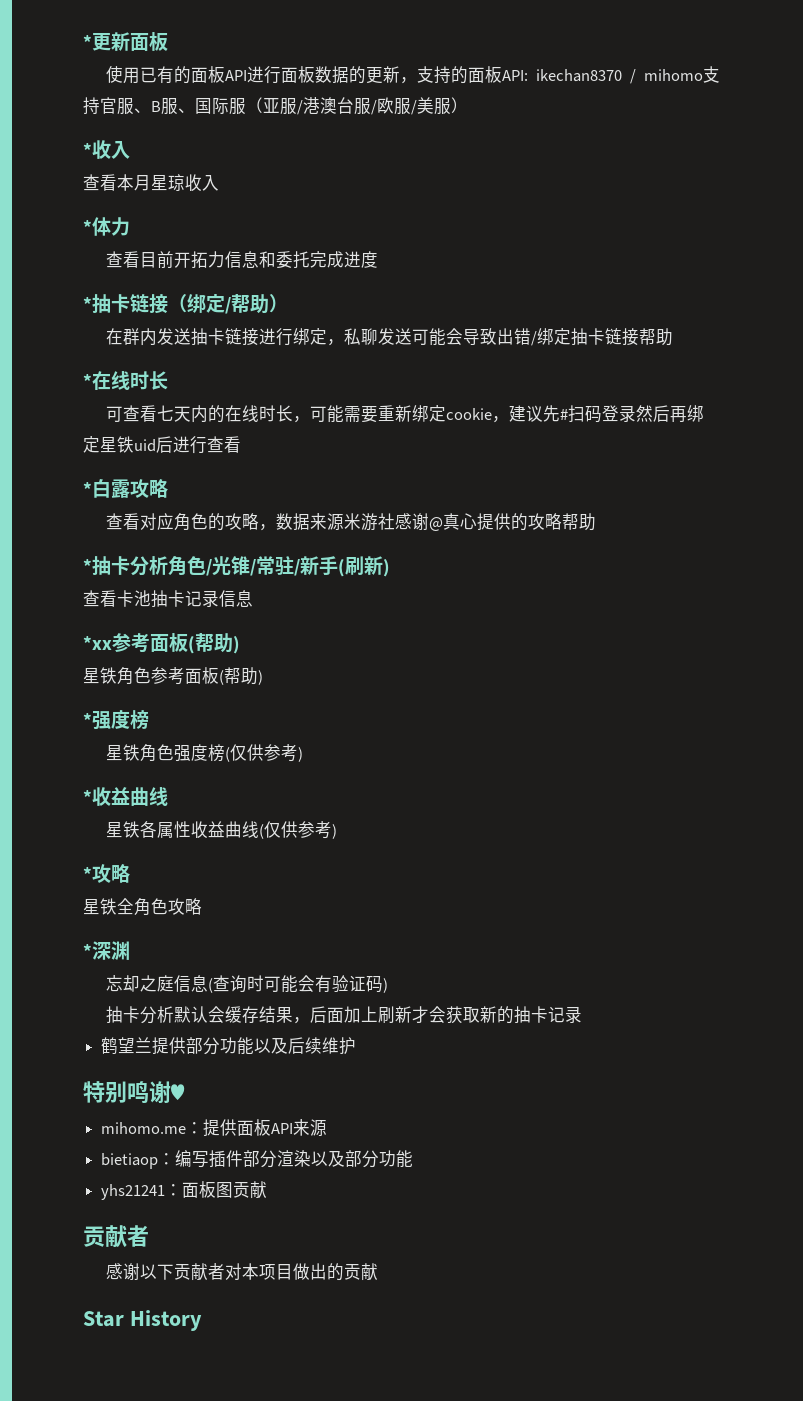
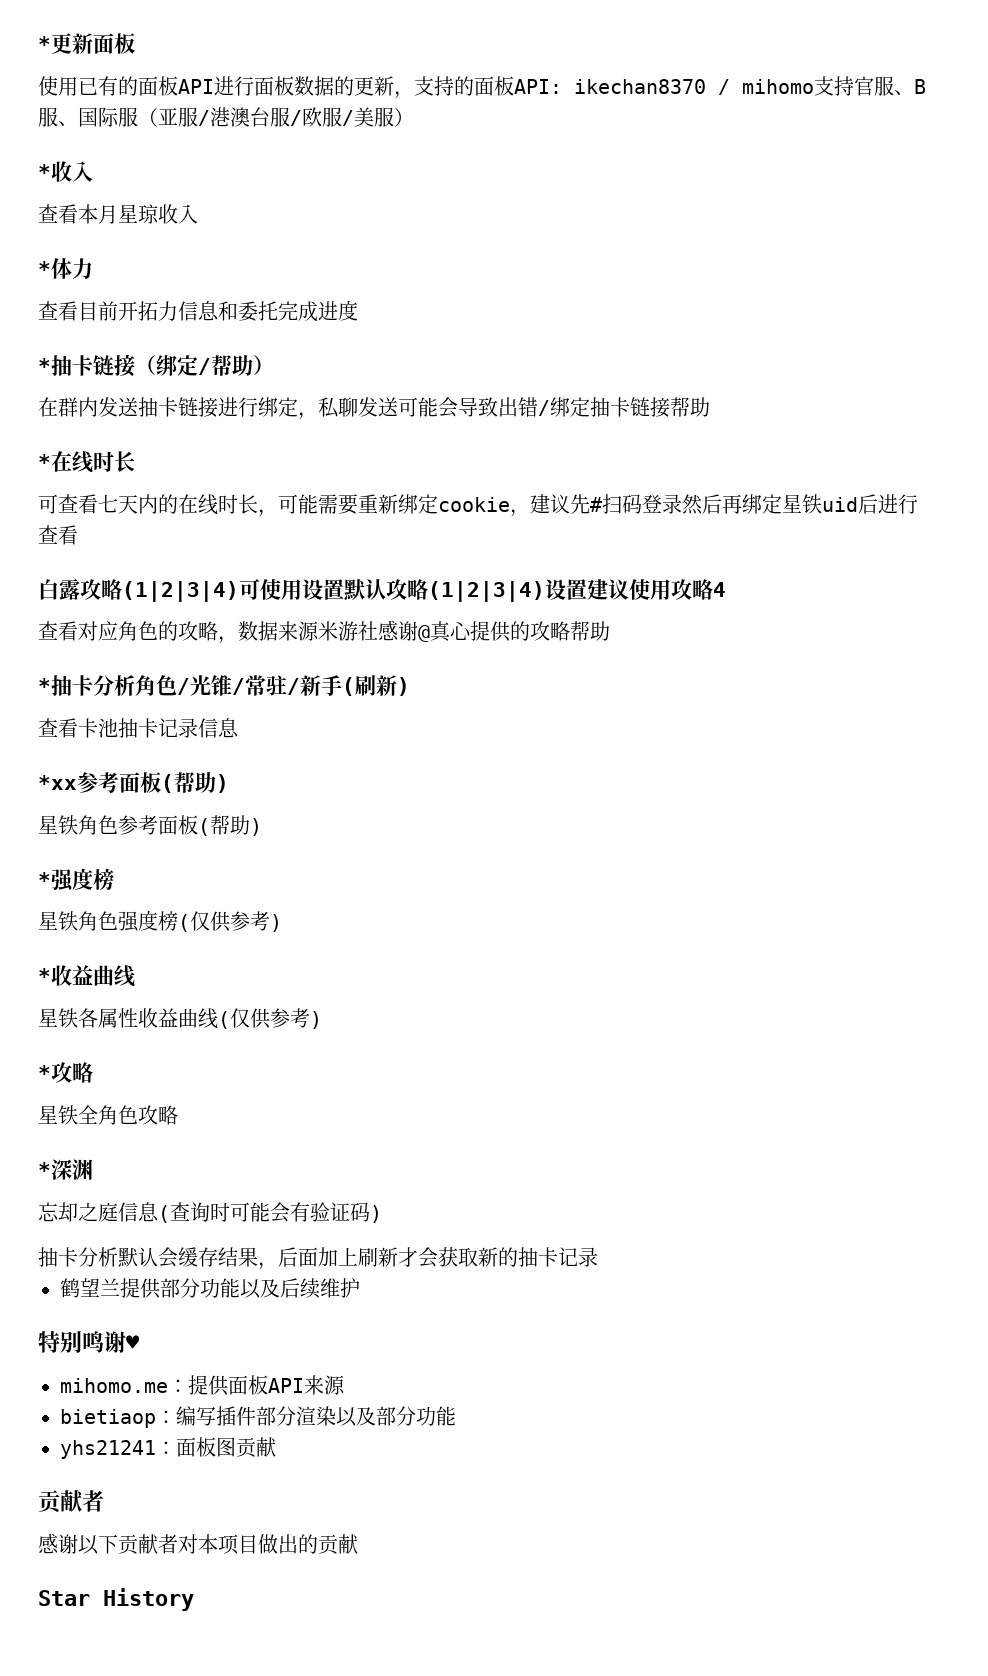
[83,482,92,496] * -> (78, 535) none
(168, 488) none -> [122,579,726,602] (1|2|3|4)可使用设置默认攻略(1|2|3|4)设置建议使用攻略4

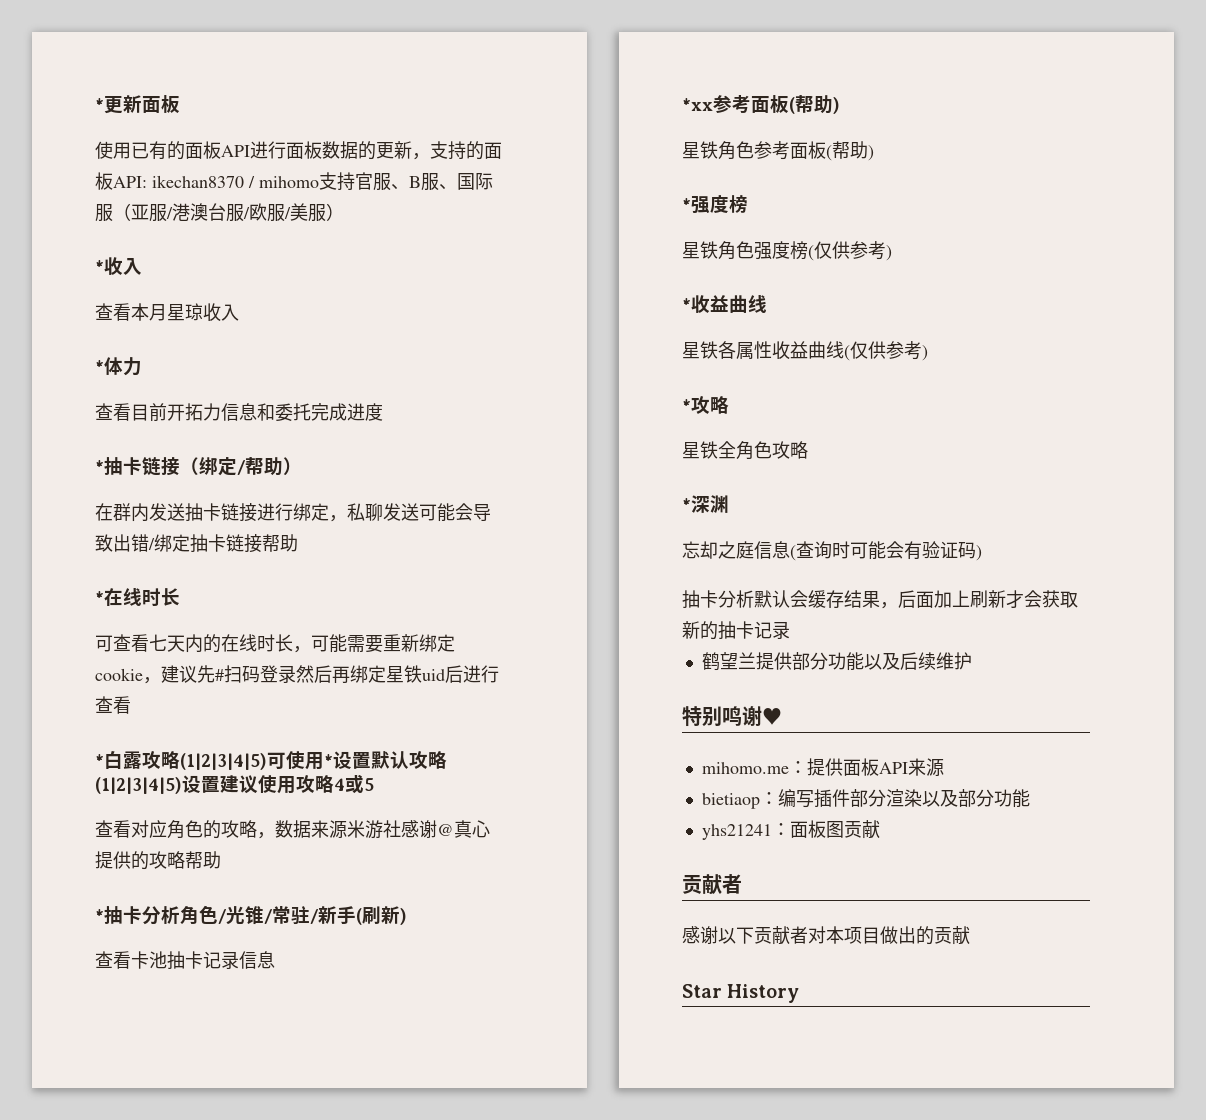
(78, 535) none -> [95,754,104,767] *
[122,579,302,602] (1|2|3|4)可使用 -> [180,751,333,770] (1|2|3|4|5)可使用*
[428,581,545,602] (1|2|3|4) -> [95,777,182,794] (1|2|3|4|5)
(726, 589) none -> [345,774,374,794] 或5

